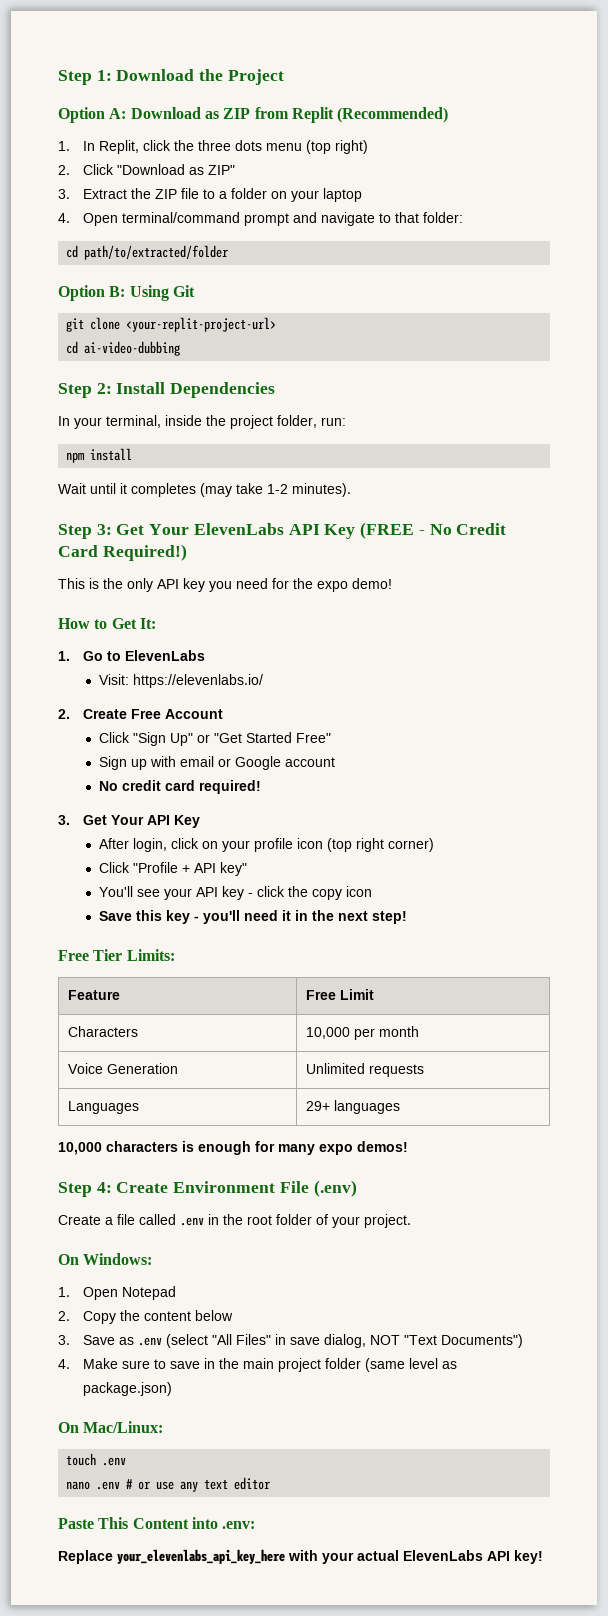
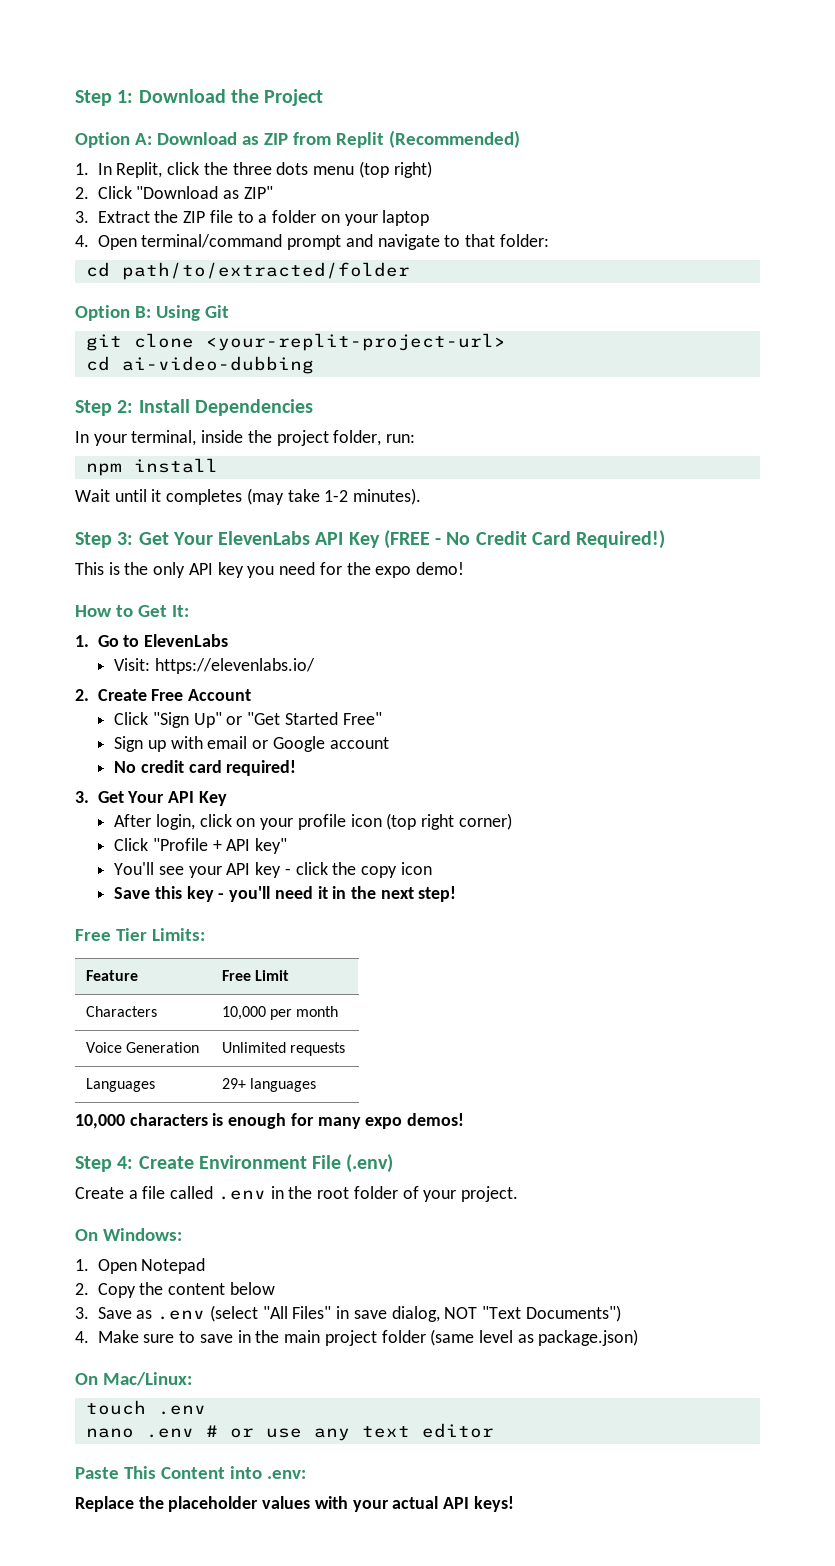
[117,1549,543,1564] your_elevenlabs_api_key_here with your actual ElevenLabs API key! -> [138,1496,514,1512] the placeholder values with your actual API keys!

